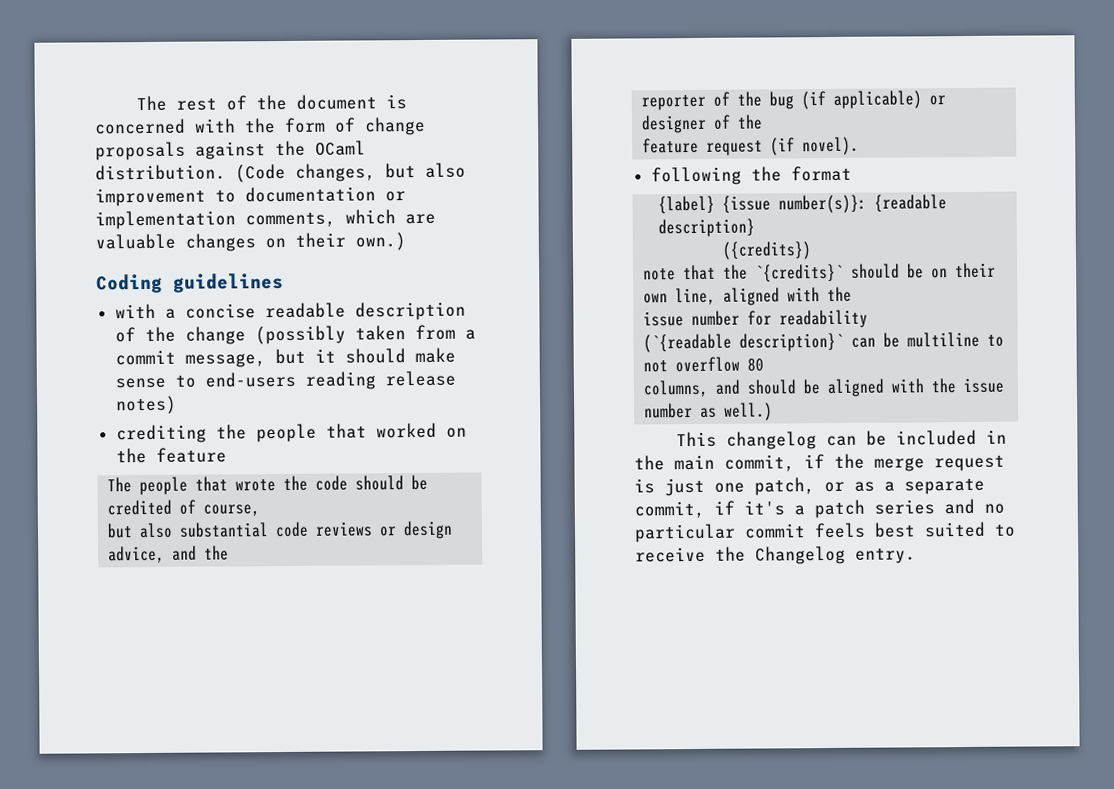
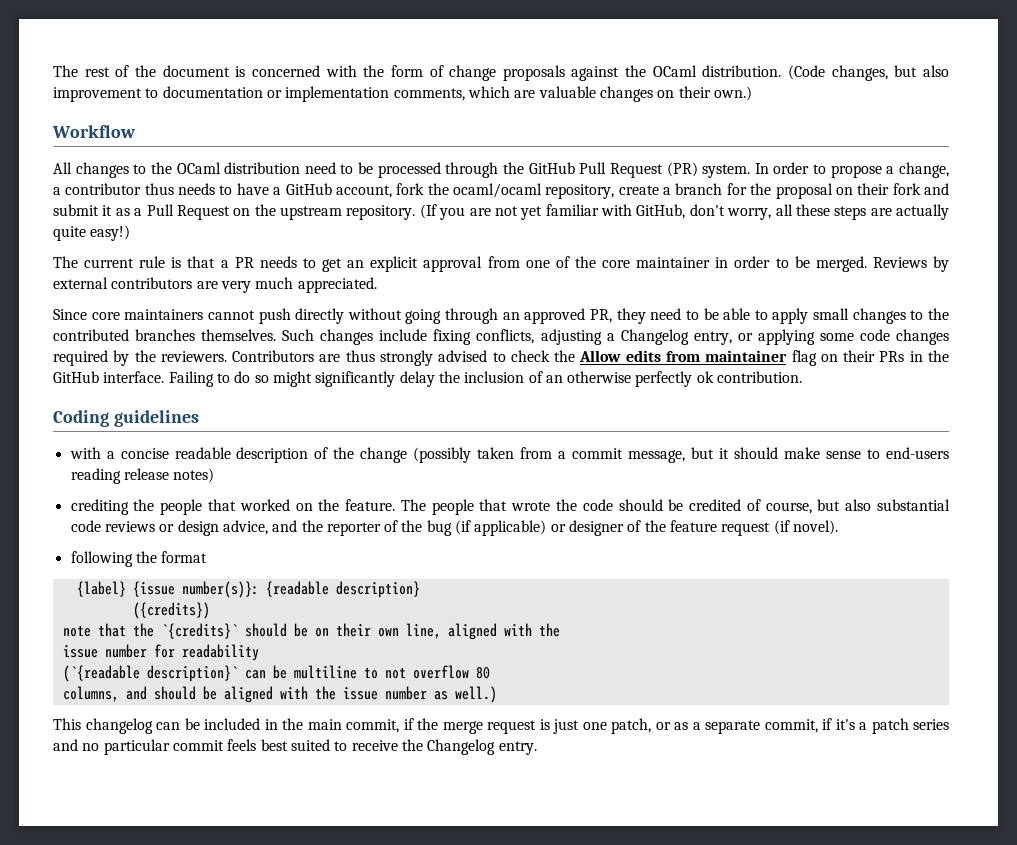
(406, 241) none -> [52,125,136,138] [53,162,949,178] [53,183,950,199] [53,204,949,220] [53,225,131,241] [53,256,950,272] [53,277,377,293] [53,308,949,324] [53,329,949,345] [53,350,950,366] [53,371,803,387] // Workflow // All changes to the OCaml distribution need to be processed through the GitHub Pull Request (PR) system. In order to propose a change, a contributor thus needs to have a GitHub account, fork the ocaml/ocaml repository, create a branch for the proposal on their fork and submit it as a Pull Request on the upstream repository. (If you are not yet familiar with GitHub, don't worry, all these steps are actually quite easy!) // The current rule is that a PR needs to get an explicit approval from one of the core maintainer in order to be merged. Reviews by external contributors are very much appreciated. // Since core maintainers cannot push directly without going through an approved PR, they need to be able to apply small changes to the contributed branches themselves. Such changes include fixing conflicts, adjusting a Changelog entry, or applying some code changes required by the reviewers. Contributors are thus strongly advised to check the Allow edits from maintainer flag on their PRs in the GitHub interface. Failing to do so might significantly delay the inclusion of an otherwise perfectly ok contribution.
[155,447,227,463] feature // -> [345,499,396,511] feature.
(261, 510) // -> (812, 508) none
(230, 553) // -> (323, 526) none
(764, 122) // -> (666, 526) none

